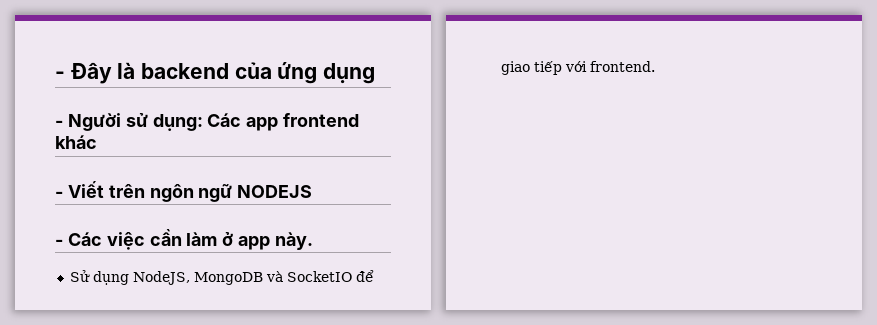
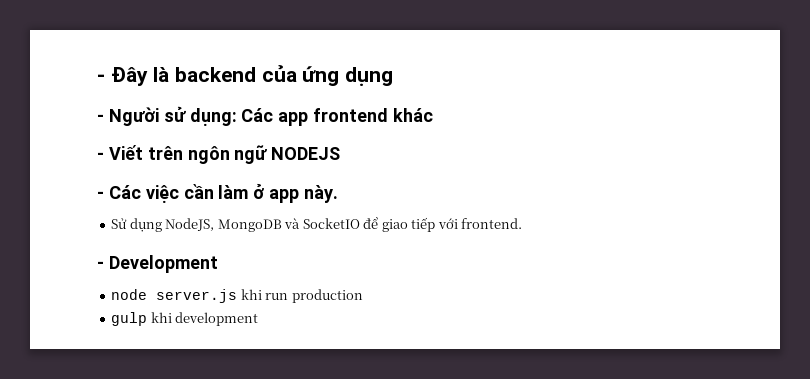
(655, 66) none -> [97,255,218,273] [111,289,363,303] [111,312,259,326] // - Development // node server.js khi run production // gulp khi development

